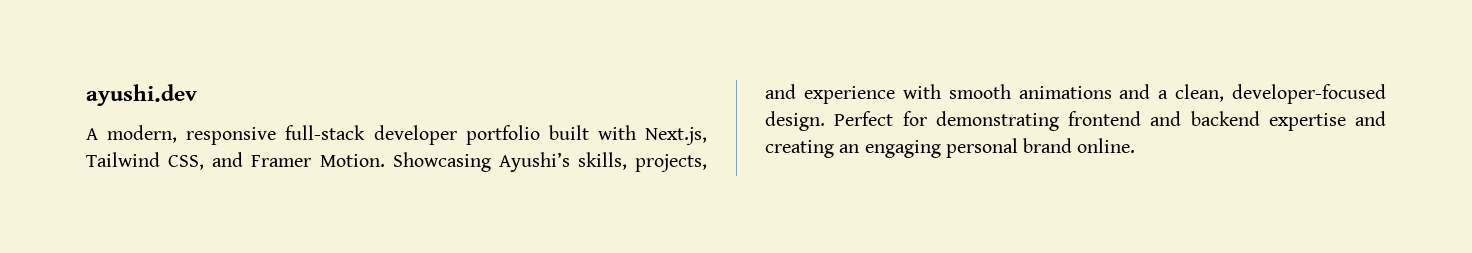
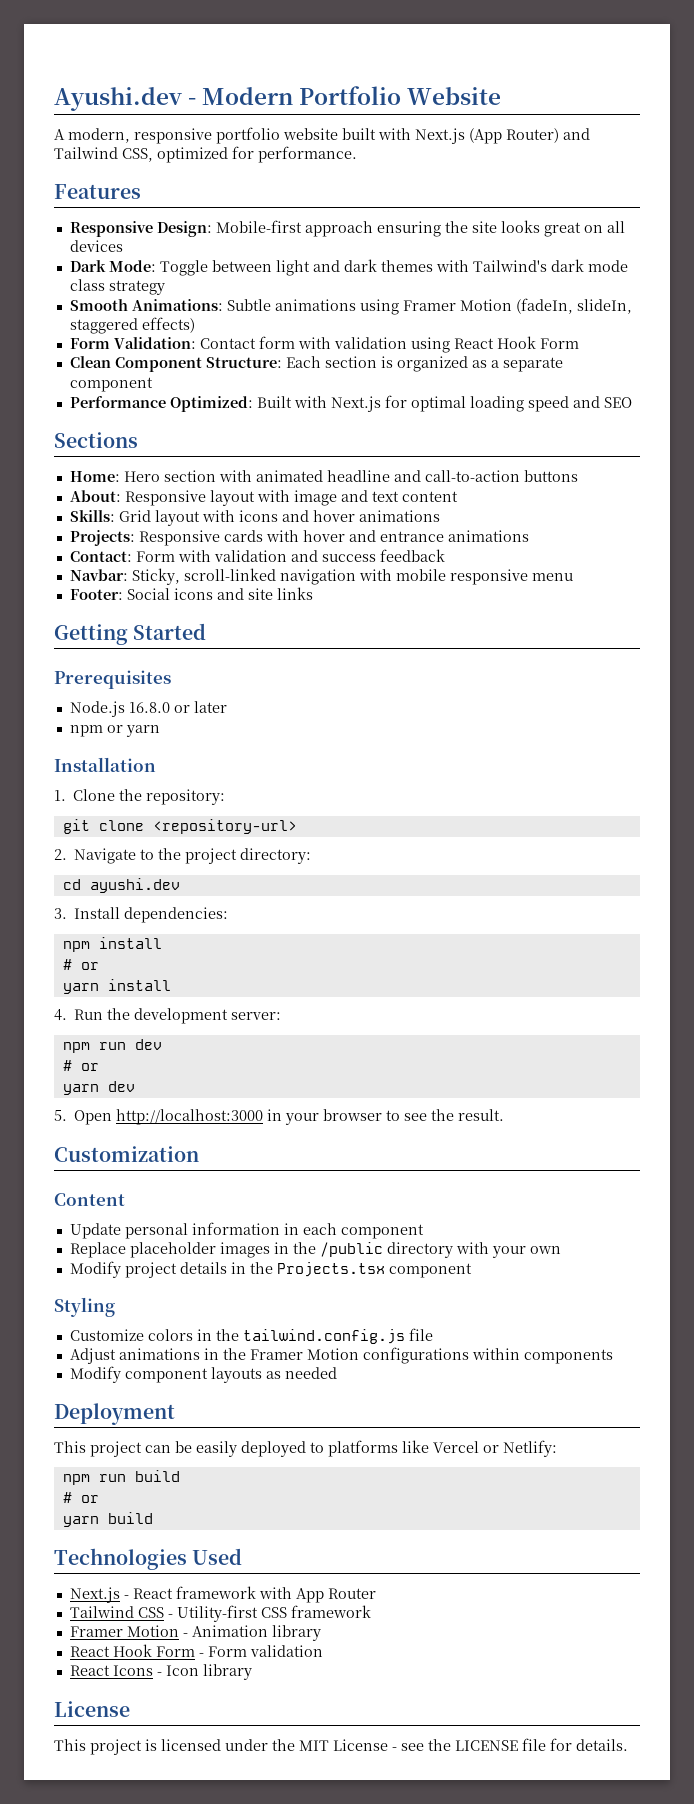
[86,84,197,106] [86,125,707,145] [86,152,707,172] [765,84,1386,104] [765,111,1386,131] [765,138,1136,158] ayushi.dev // A modern, responsive full-stack developer portfolio built with Next.js, Tailwind CSS, and Framer Motion. Showcasing Ayushi’s skills, projects, and experience with smooth animations and a clean, developer-focused design. Perfect for demonstrating frontend and backend expertise and creating an engaging personal brand online. -> [54,86,502,111] [54,127,590,144] [54,146,357,163] [54,184,141,199] [69,220,625,237] [69,240,123,252] [69,259,628,276] [69,279,165,295] [69,298,632,315] [69,317,195,334] [69,336,579,353] [69,356,563,372] [69,377,153,392] [69,395,632,412] [54,432,138,448] [69,470,578,482] [69,490,458,506] [69,510,440,526] [69,530,529,546] [69,549,445,562] [69,568,573,585] [69,587,313,600] [54,623,207,645] [54,670,171,689] [69,701,227,717] [69,725,160,737] [54,757,156,772] [54,789,226,805] [62,819,297,834] [54,848,312,864] [62,878,180,893] [54,907,229,923] [62,937,162,952] [62,959,99,970] [62,979,171,994] [54,1008,282,1024] [62,1039,162,1053] [62,1060,99,1071] [62,1081,135,1095] [54,1109,505,1125] [54,1146,199,1162] [54,1193,125,1206] [69,1222,424,1239] [69,1242,561,1258] [69,1261,472,1278] [54,1297,115,1317] [69,1328,433,1344] [69,1347,613,1364] [69,1366,337,1383] [54,1403,175,1425] [54,1440,557,1457] [62,1470,180,1485] [62,1492,99,1503] [62,1512,153,1527] [54,1548,243,1570] [69,1586,376,1603] [69,1605,371,1622] [69,1625,321,1641] [69,1644,323,1657] [69,1664,252,1680] [54,1701,130,1717] [54,1738,628,1755] Ayushi.dev - Modern Portfolio Website // A modern, responsive portfolio website built with Next.js (App Router) and Tailwind CSS, optimized for performance. // Features // Responsive Design: Mobile-first approach ensuring the site looks great on all devices // Dark Mode: Toggle between light and dark themes with Tailwind's dark mode class strategy // Smooth Animations: Subtle animations using Framer Motion (fadeIn, slideIn, staggered effects) // Form Validation: Contact form with validation using React Hook Form // Clean Component Structure: Each section is organized as a separate component // Performance Optimized: Built with Next.js for optimal loading speed and SEO // Sections // Home: Hero section with animated headline and call-to-action buttons // About: Responsive layout with image and text content // Skills: Grid layout with icons and hover animations // Projects: Responsive cards with hover and entrance animations // Contact: Form with validation and success feedback // Navbar: Sticky, scroll-linked navigation with mobile responsive menu // Footer: Social icons and site links // Getting Started // Prerequisites // Node.js 16.8.0 or later // npm or yarn // Installation // 1. Clone the repository: // git clone <repository-url> // 2. Navigate to the project directory: // cd ayushi.dev // 3. Install dependencies: // npm install // # or // yarn install // 4. Run the development server: // npm run dev // # or // yarn dev // 5. Open http://localhost:3000 in your browser to see the result. // Customization // Content // Update personal information in each component // Replace placeholder images in the /public directory with your own // Modify project details in the Projects.tsx component // Styling // Customize colors in the tailwind.config.js file // Adjust animations in the Framer Motion configurations within components // Modify component layouts as needed // Deployment // This project can be easily deployed to platforms like Vercel or Netlify: // npm run build // # or // yarn build // Technologies Used // Next.js - React framework with App Router // Tailwind CSS - Utility-first CSS framework // Framer Motion - Animation library // React Hook Form - Form validation // React Icons - Icon library // License // This project is licensed under the MIT License - see the LICENSE file for details.

